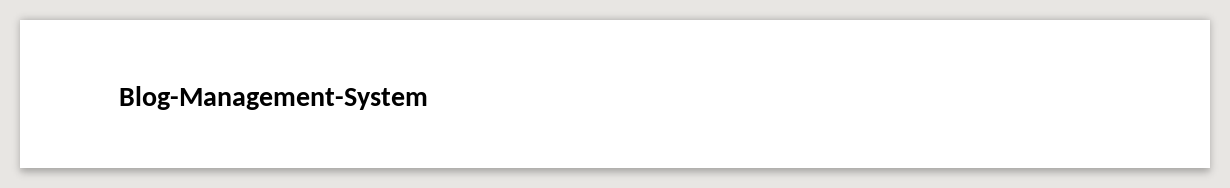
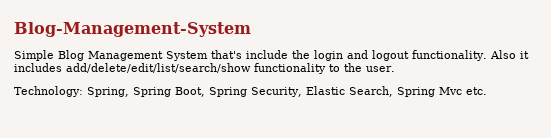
(428, 98) none -> [14,50,529,61] [14,63,395,74] [14,86,487,97] // Simple Blog Management System that's include the login and logout functionality. Also it includes add/delete/edit/list/search/show functionality to the user. // Technology: Spring, Spring Boot, Spring Security, Elastic Search, Spring Mvc etc.

